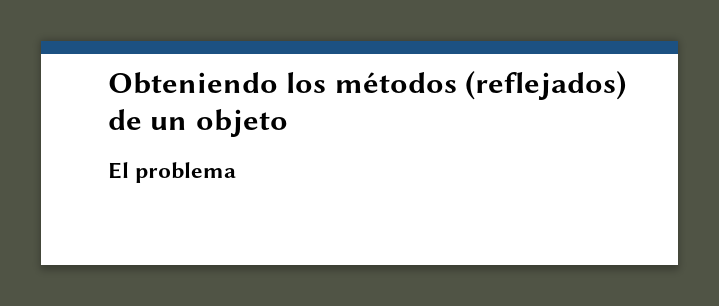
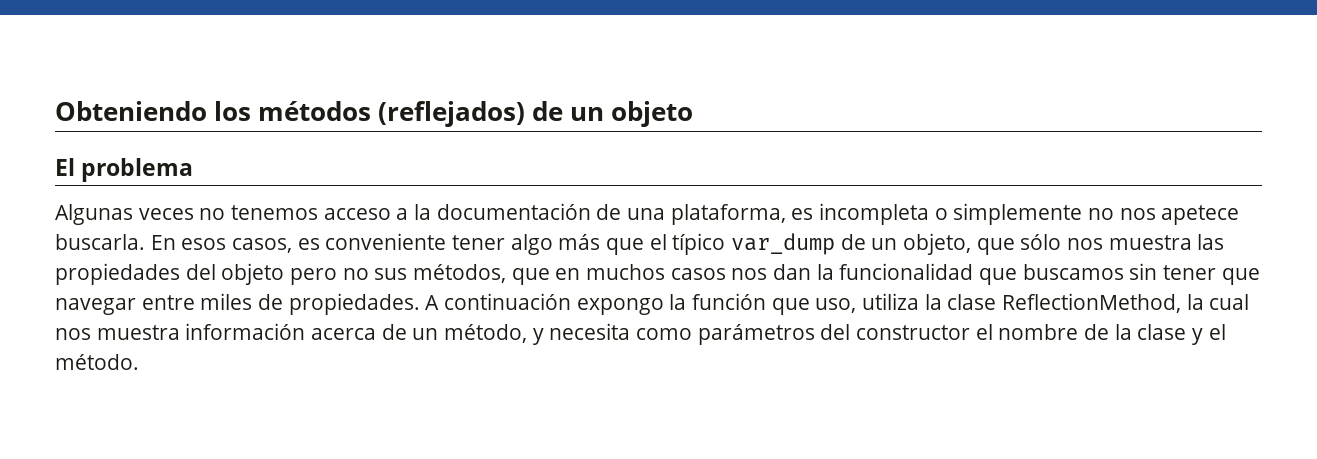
(237, 172) none -> [55,203,1240,225] [55,233,1225,255] [55,263,1260,285] [55,293,1250,315] [55,323,1226,345] [55,354,139,370] // Algunas veces no tenemos acceso a la documentación de una plataforma, es incompleta o simplemente no nos apetece buscarla. En esos casos, es conveniente tener algo más que el típico var_dump de un objeto, que sólo nos muestra las propiedades del objeto pero no sus métodos, que en muchos casos nos dan la funcionalidad que buscamos sin tener que navegar entre miles de propiedades. A continuación expongo la función que uso, utiliza la clase ReflectionMethod, la cual nos muestra información acerca de un método, y necesita como parámetros del constructor el nombre de la clase y el método.

